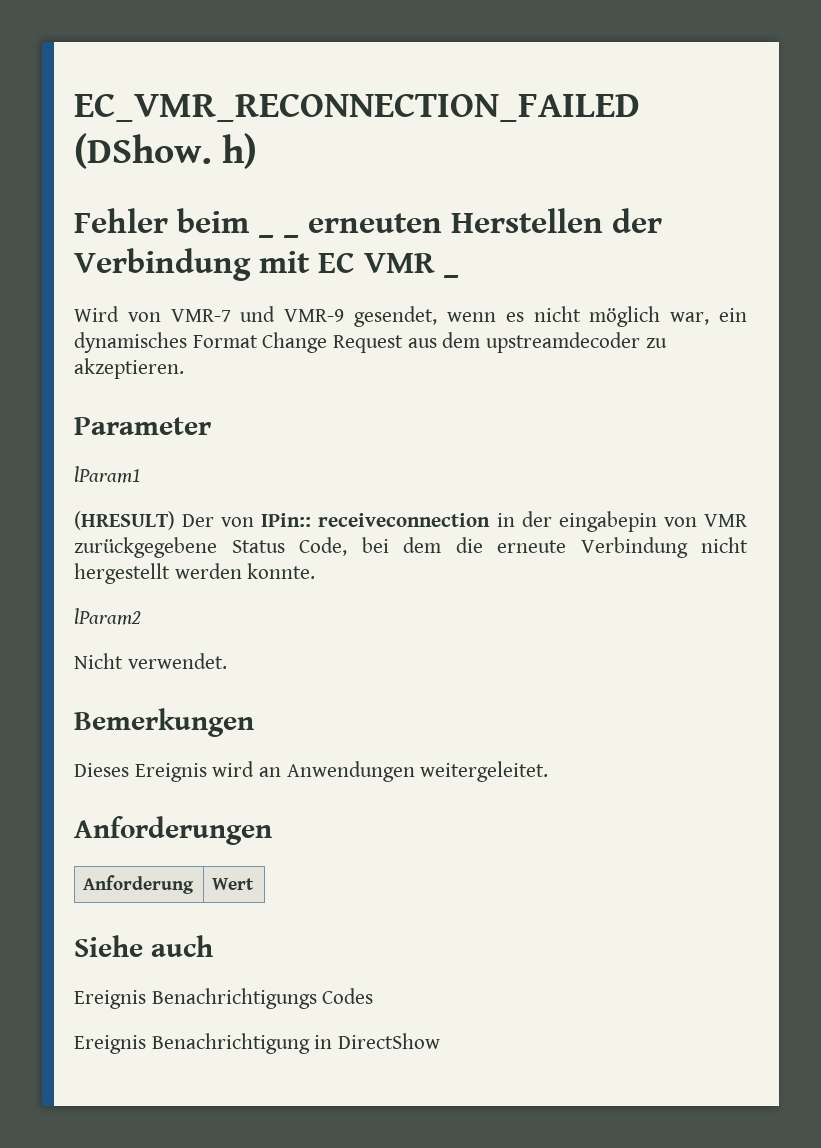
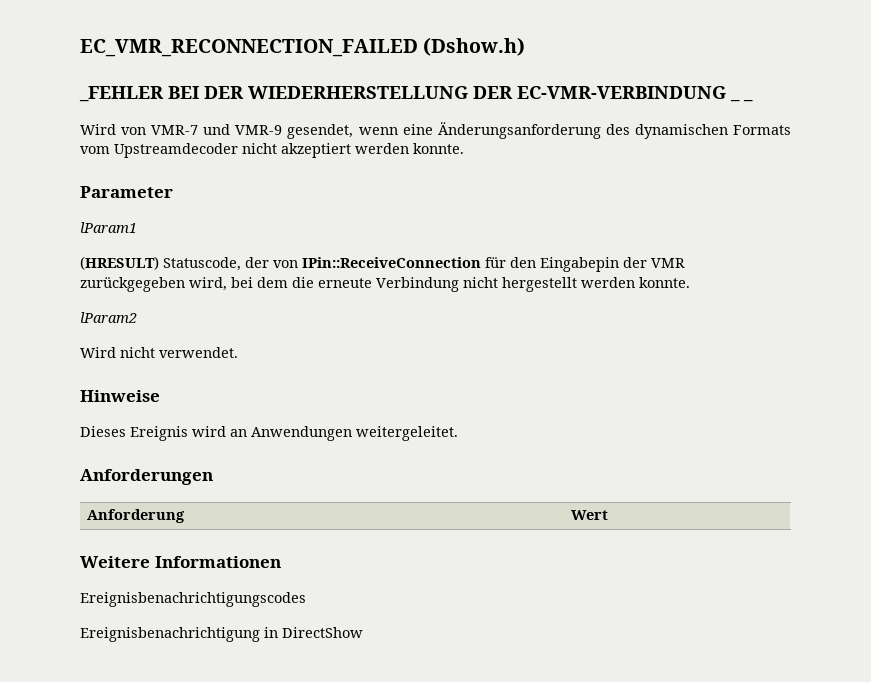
[74,133,258,169] [74,208,249,233] [258,233,299,238] [308,208,662,233] [74,248,435,281] (DShow. h) // Fehler beim _ _ erneuten Herstellen der Verbindung mit EC VMR -> [423,37,526,56] [79,86,726,102] [730,99,740,102] (Dshow.h) // _FEHLER BEI DER WIEDERHERSTELLUNG DER EC-VMR-VERBINDUNG _
[505,306,748,327] [74,332,667,353] [74,358,184,379] [74,417,211,435] [74,466,141,483] [74,511,748,532] [74,537,347,558] es nicht möglich war, ein dynamisches Format Change Request aus dem upstreamdecoder zu akzeptieren. // Parameter // lParam1 // (HRESULT) Der von IPin:: receiveconnection in der eingabepin von VMR zurückgegebene Status Code, -> [402,122,792,139] [80,143,464,158] [80,186,173,198] [80,222,137,233] [80,256,685,272] [80,277,227,292] eine Änderungsanforderung des dynamischen Formats vom Upstreamdecoder nicht akzeptiert werden konnte. // Parameter // lParam1 // (HRESULT) Statuscode, der von IPin::ReceiveConnection für den Eingabepin der VMR zurückgegeben wird,
[74,653,123,669] Nicht -> [80,347,155,358] Wird nicht
[74,708,254,737] Bemerkungen -> [80,390,160,402] Hinweise
[74,935,213,957] [74,988,374,1009] [74,1033,310,1054] Siehe auch // Ereignis Benachrichtigungs Codes // Ereignis Benachrichtigung -> [80,556,281,568] [80,592,306,607] [80,627,260,642] Weitere Informationen // Ereignisbenachrichtigungscodes // Ereignisbenachrichtigung

